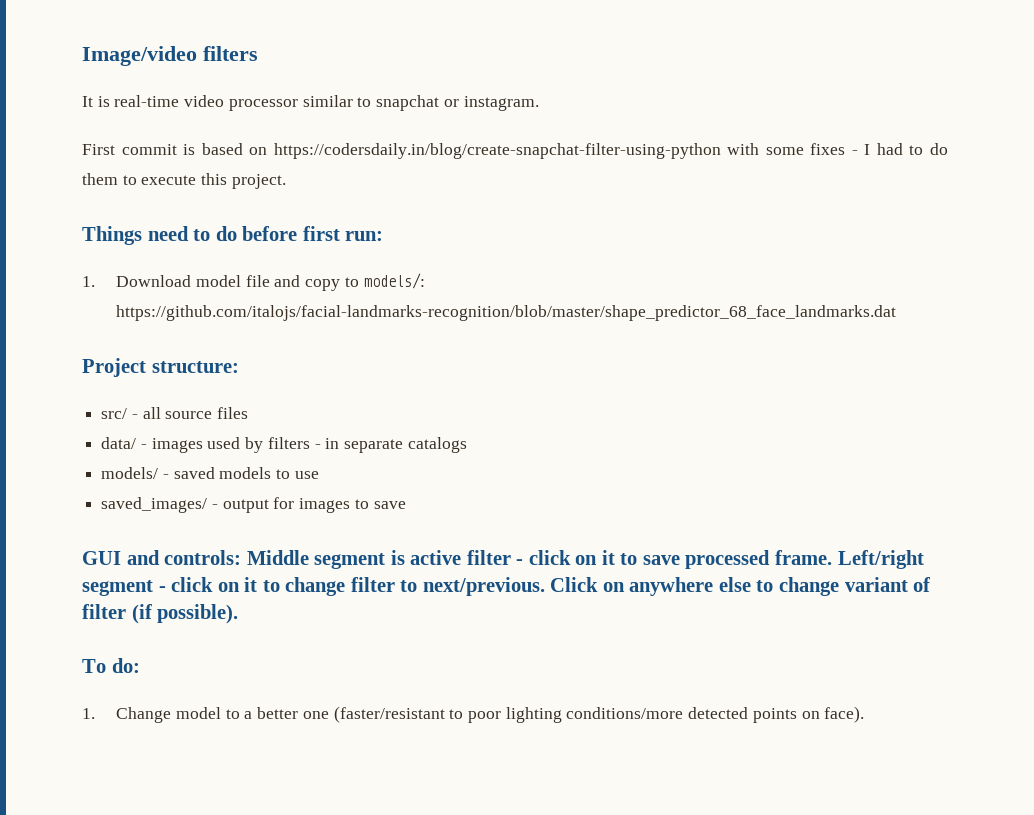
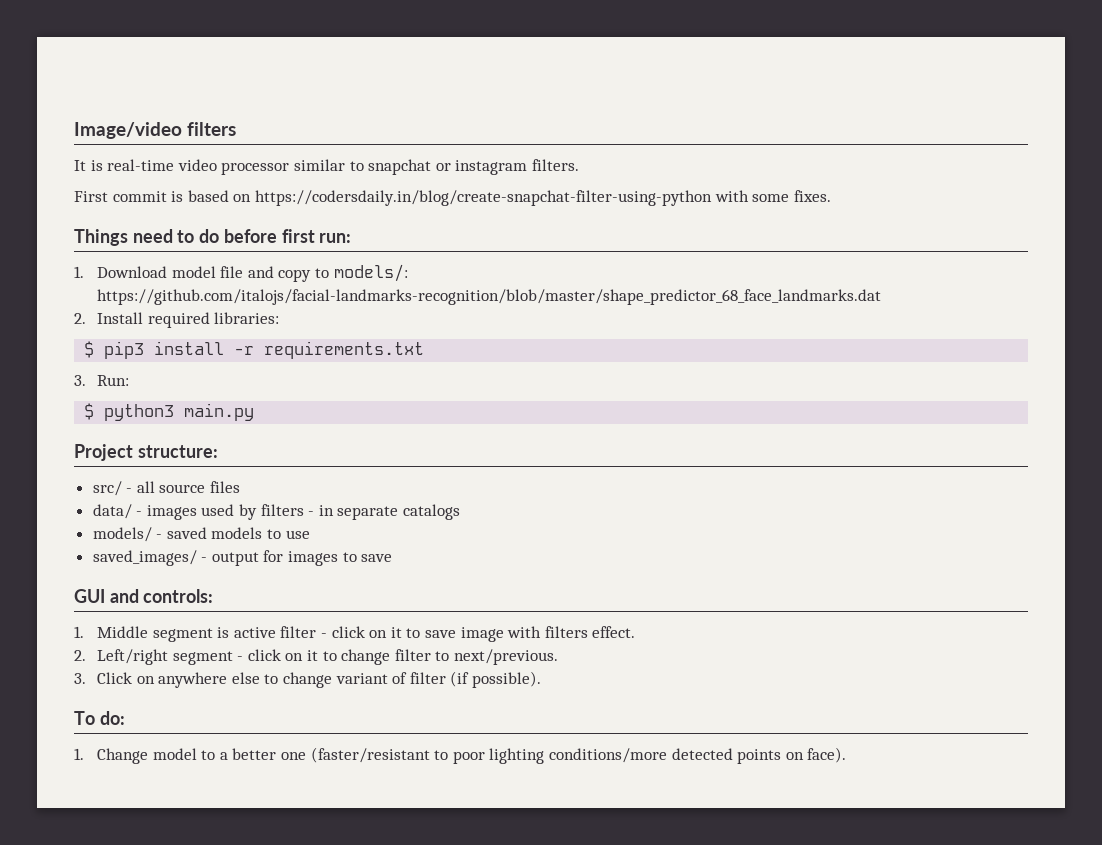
[463,96,539,111] instagram. -> [455,159,579,175] instagram filters.
[810,143,948,155] [82,173,286,189] fixes - I had to do them to execute this project. -> [793,190,831,202] fixes.
(897, 313) none -> [74,312,280,328] [84,341,425,359] [74,375,130,386] [84,403,255,421] // 2. Install required libraries: // $ pip3 install -r requirements.txt // 3. Run: // $ python3 main.py
(242, 557) none -> [74,626,84,638] // 1.
[685,550,833,569] processed frame. -> [460,626,636,642] [74,650,86,661] image with filters effect. // 2.
(545, 586) none -> [74,673,86,684] // 3.

